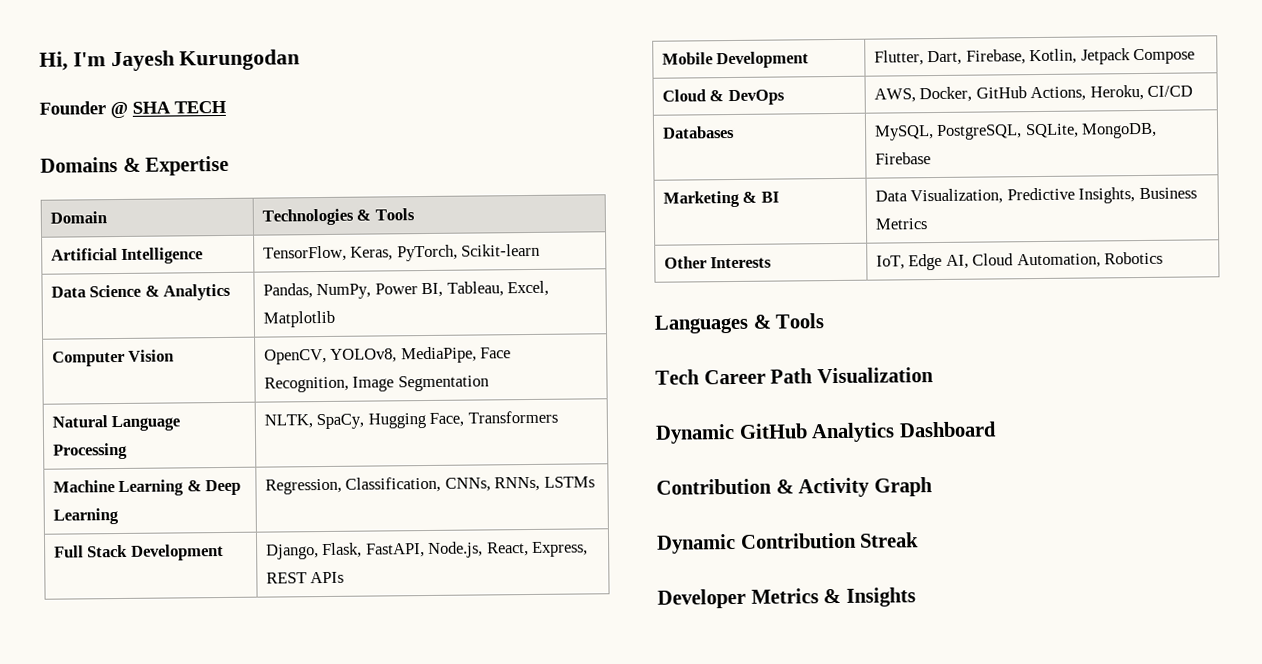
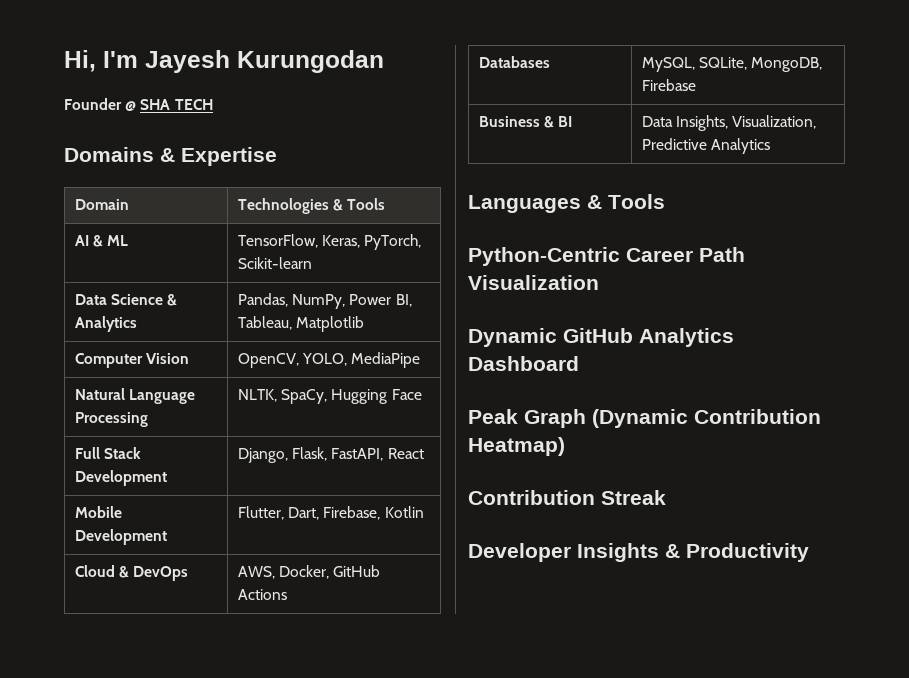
[50,247,204,264] Artificial Intelligence -> [75,235,129,247] AI & ML
[507,280,550,297] Excel, -> (293, 323) none
[330,346,512,364] [263,375,489,393] YOLOv8, MediaPipe, Face Recognition, Image Segmentation -> [302,352,421,368] YOLO, MediaPipe
[429,410,558,427] [52,479,242,497] [52,508,119,525] [264,476,595,495] Face, Transformers // Machine Learning & Deep Learning | Regression, Classification, CNNs, RNNs, LSTMs -> [391,389,422,400] Face
[428,541,589,558] [265,571,345,584] Node.js, React, Express, REST APIs -> [387,448,424,459] React
[1029,48,1196,65] Kotlin, Jetpack Compose -> [384,506,424,518] Kotlin
[1030,84,1194,102] Actions, Heroku, CI/CD -> [238,589,288,600] Actions
[936,124,1023,140] PostgreSQL, -> (696, 64) none
[662,190,740,208] Marketing -> [479,116,541,127] Business
(908, 196) none -> [676,115,729,131] Insights,
[1078,187,1197,204] [874,218,928,230] [663,256,773,269] [875,251,1164,271] Insights, Business Metrics // Other Interests | IoT, Edge AI, Cloud Automation, Robotics -> [711,138,771,154] Analytics
[655,369,700,385] Tech -> [468,247,620,266] Python-Centric
[656,477,933,498] [656,533,736,554] Contribution & Activity Graph // Dynamic -> [468,409,821,428] [468,437,565,456] Peak Graph (Dynamic Contribution Heatmap) //
[750,587,916,607] Metrics & Insights -> [577,543,809,562] Insights & Productivity

